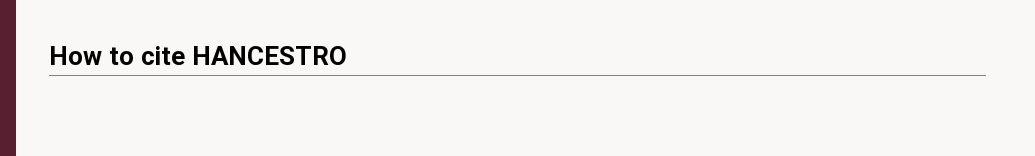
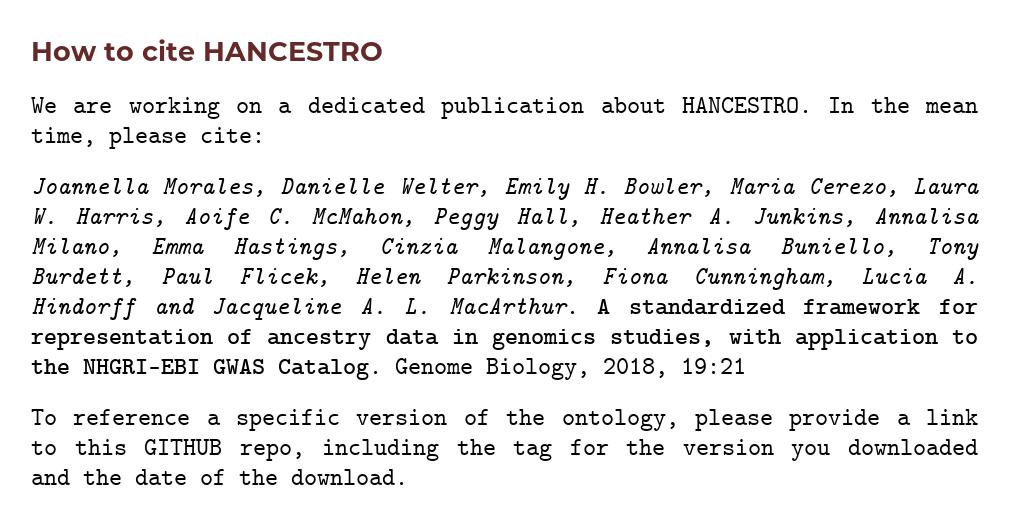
(348, 55) none -> [31,97,979,119] [31,127,265,149] [31,178,979,200] [31,208,979,230] [31,238,980,260] [31,268,978,290] [31,298,978,320] [31,329,978,350] [31,358,746,380] [31,409,979,431] [31,439,978,461] [31,469,408,485] // We are working on a dedicated publication about HANCESTRO. In the mean time, please cite: // Joannella Morales, Danielle Welter, Emily H. Bowler, Maria Cerezo, Laura W. Harris, Aoife C. McMahon, Peggy Hall, Heather A. Junkins, Annalisa Milano, Emma Hastings, Cinzia Malangone, Annalisa Buniello, Tony Burdett, Paul Flicek, Helen Parkinson, Fiona Cunningham, Lucia A. Hindorff and Jacqueline A. L. MacArthur. A standardized framework for representation of ancestry data in genomics studies, with application to the NHGRI-EBI GWAS Catalog. Genome Biology, 2018, 19:21 // To reference a specific version of the ontology, please provide a link to this GITHUB repo, including the tag for the version you downloaded and the date of the download.

